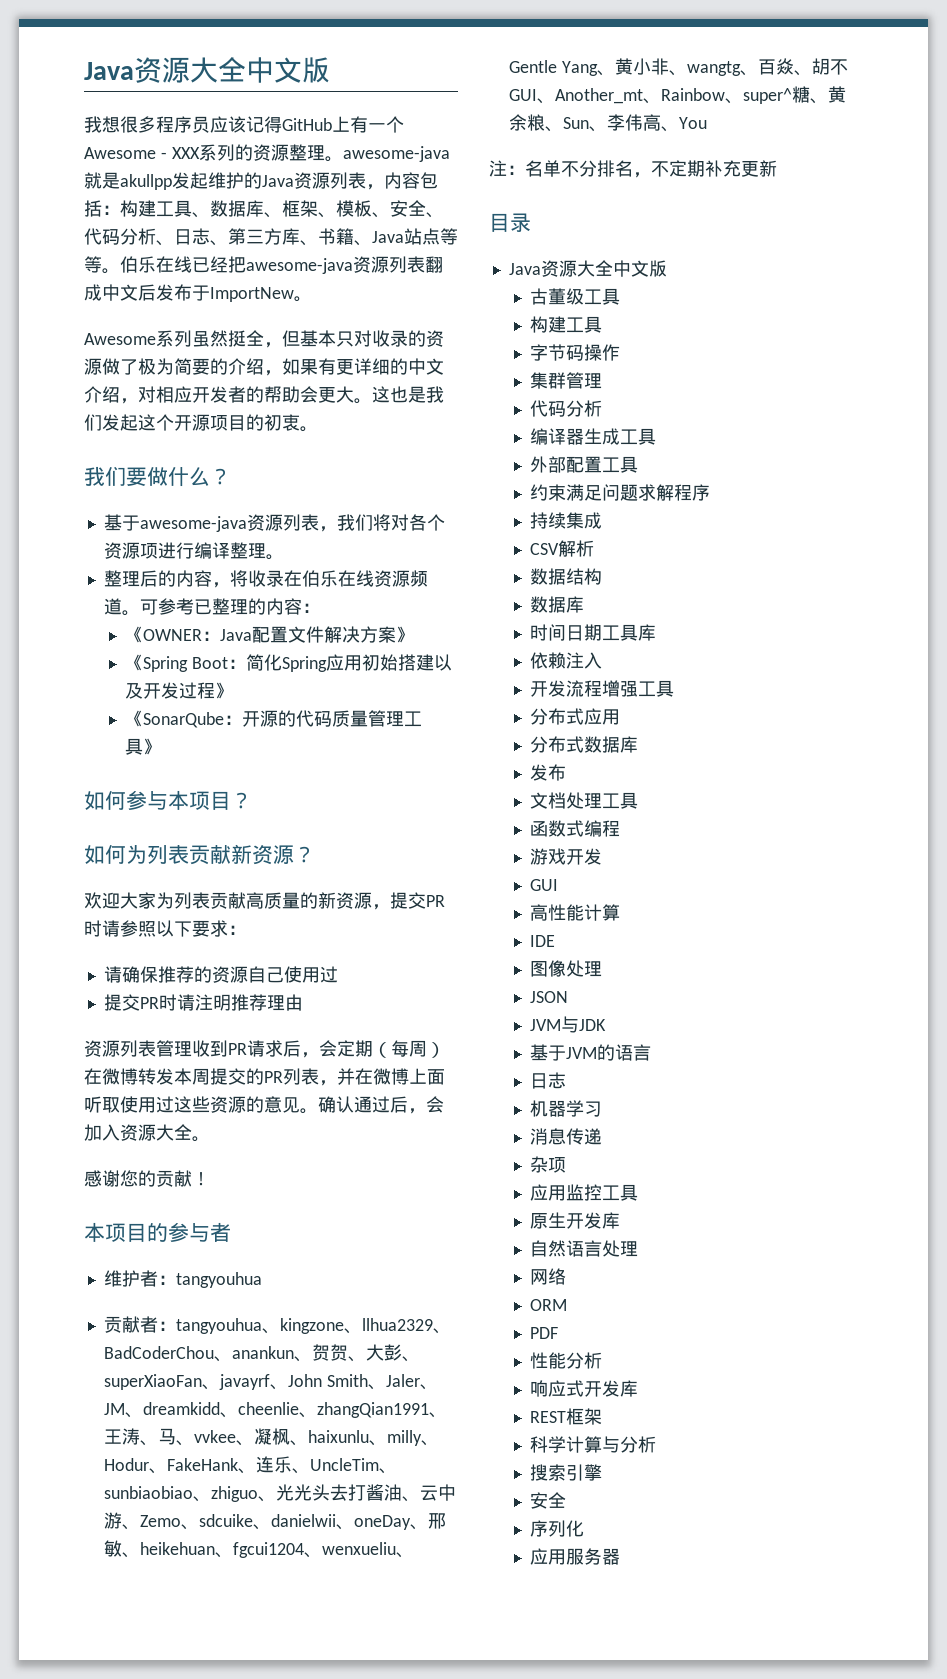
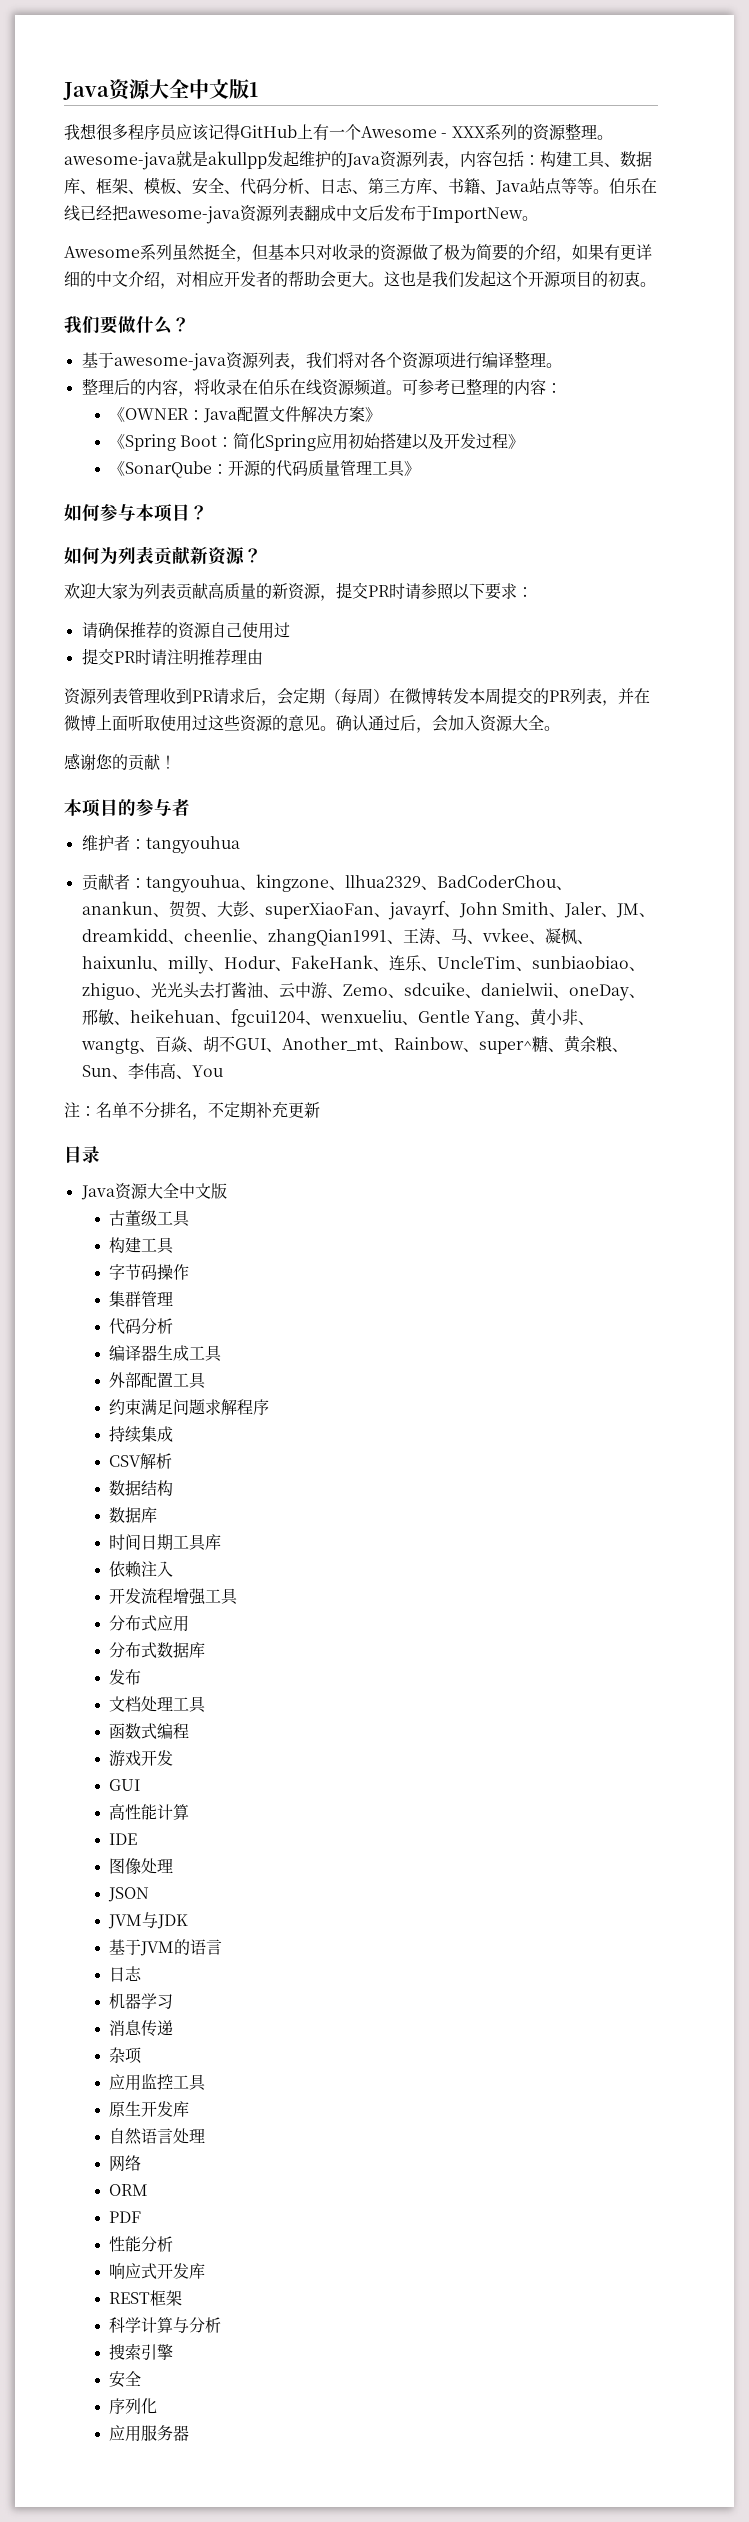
[84,57,330,83] Java资源大全中文版 -> [63,79,258,101] Java资源大全中文版1

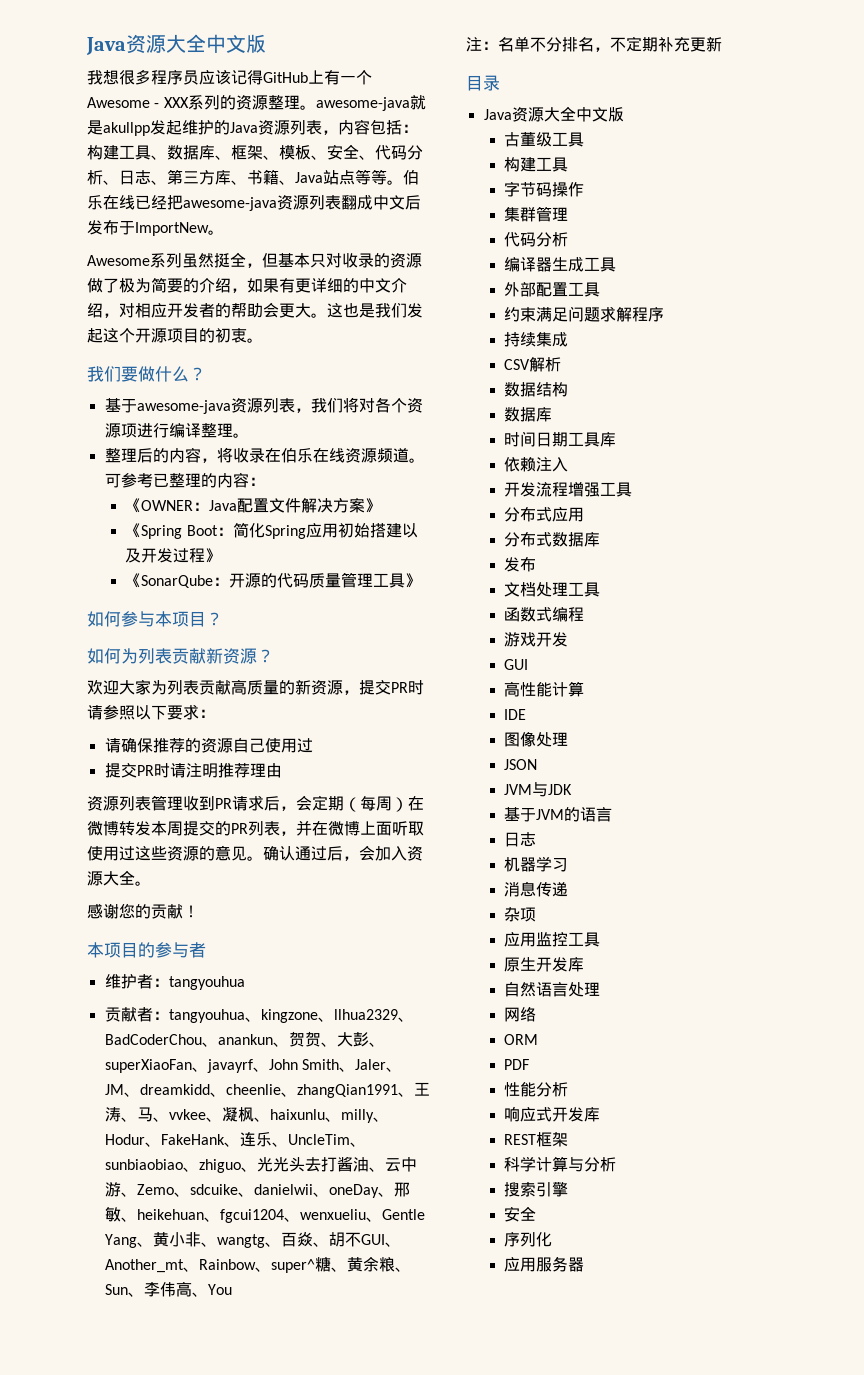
[63,79,258,101] Java资源大全中文版1 -> [86,34,266,55] Java资源大全中文版

